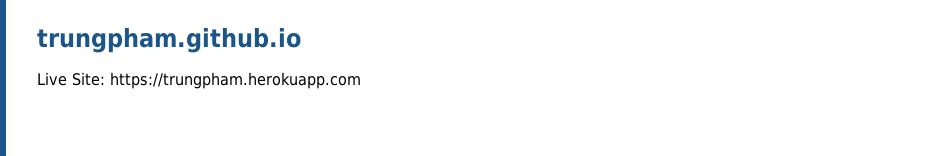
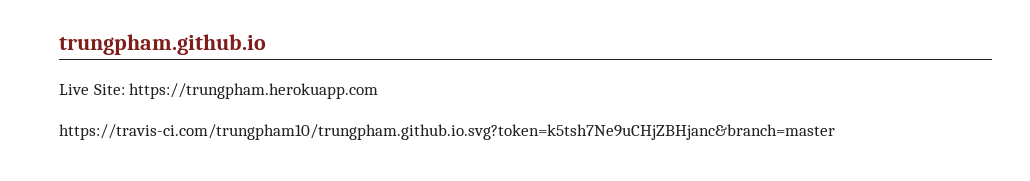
(361, 80) none -> [59,124,835,140] // https://travis-ci.com/trungpham10/trungpham.github.io.svg?token=k5tsh7Ne9uCHjZBHjanc&branch=master

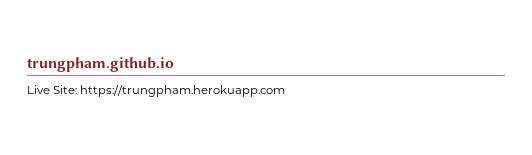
[59,124,835,140] // https://travis-ci.com/trungpham10/trungpham.github.io.svg?token=k5tsh7Ne9uCHjZBHjanc&branch=master -> (286, 91) none

